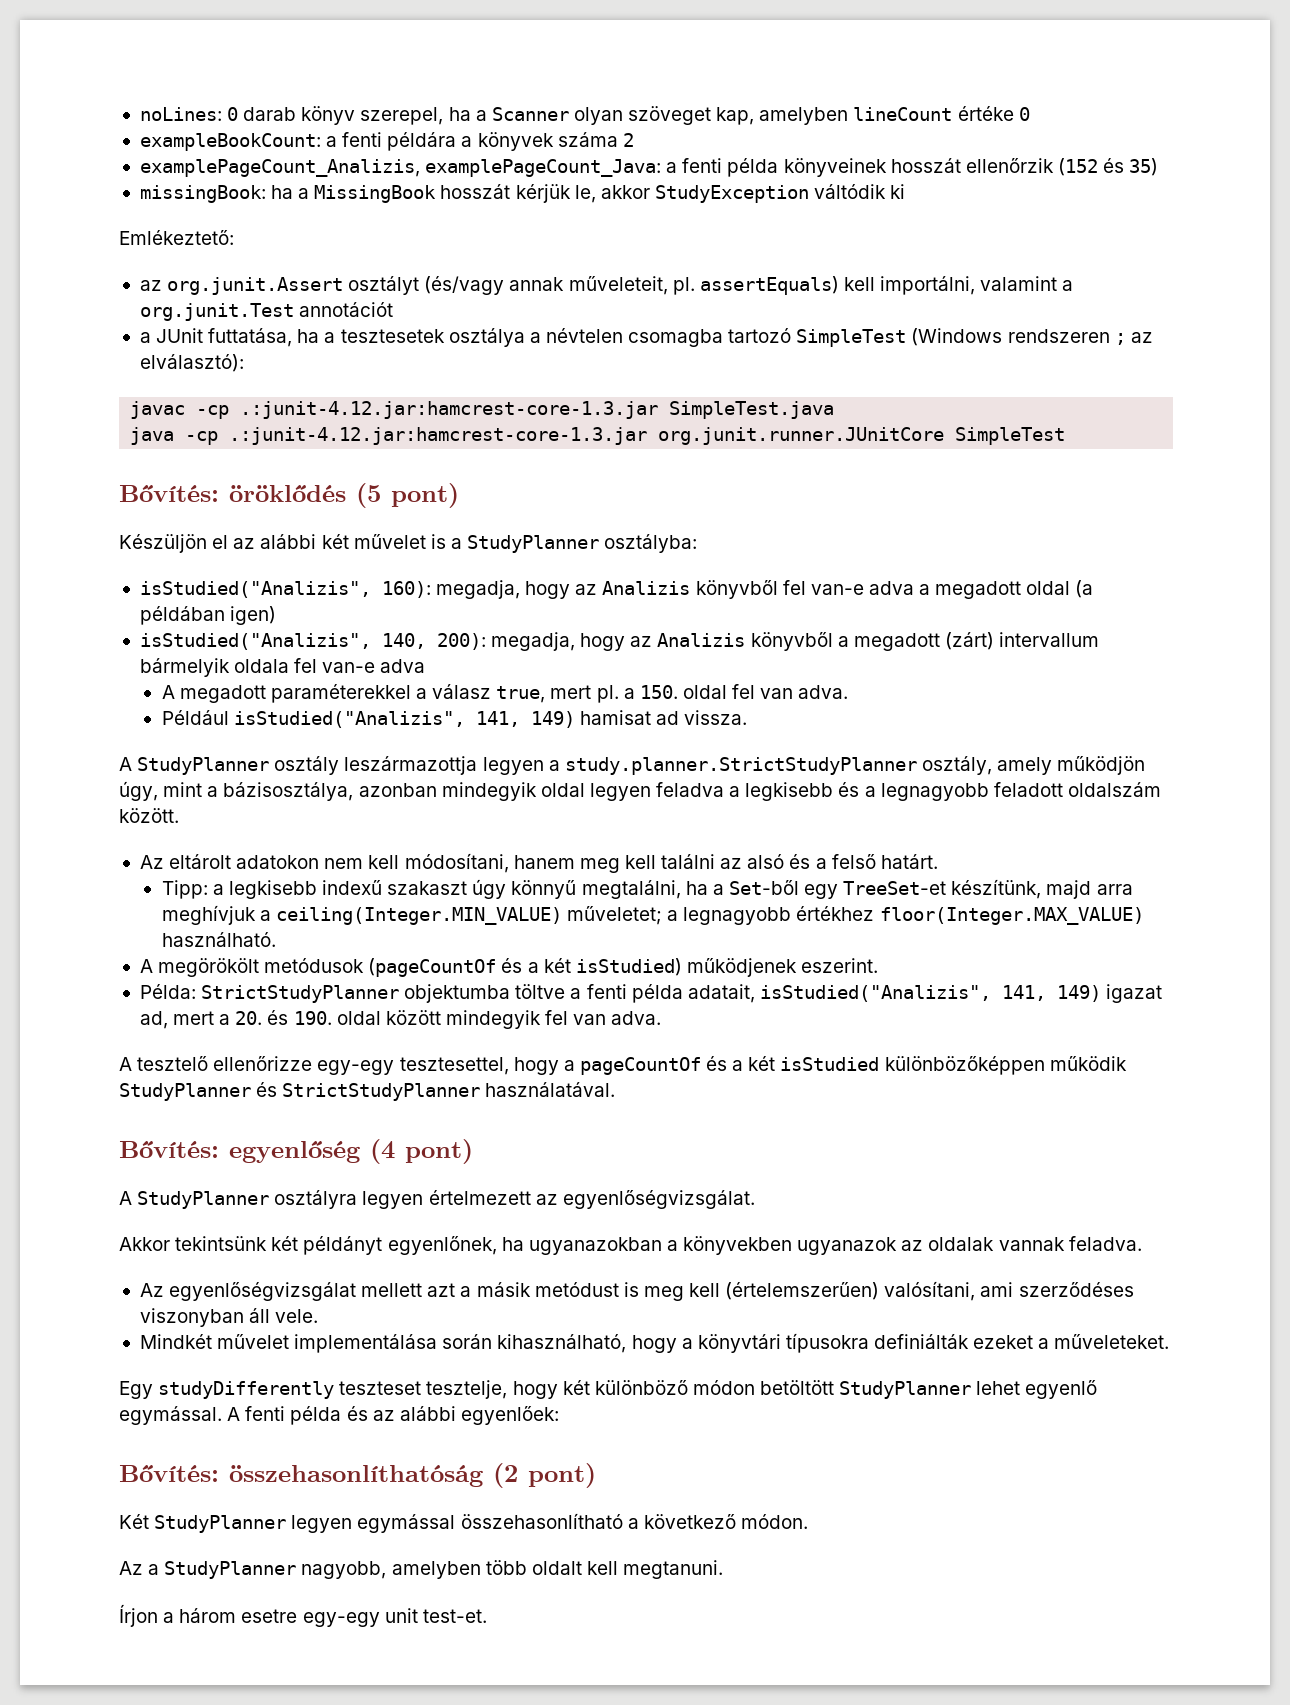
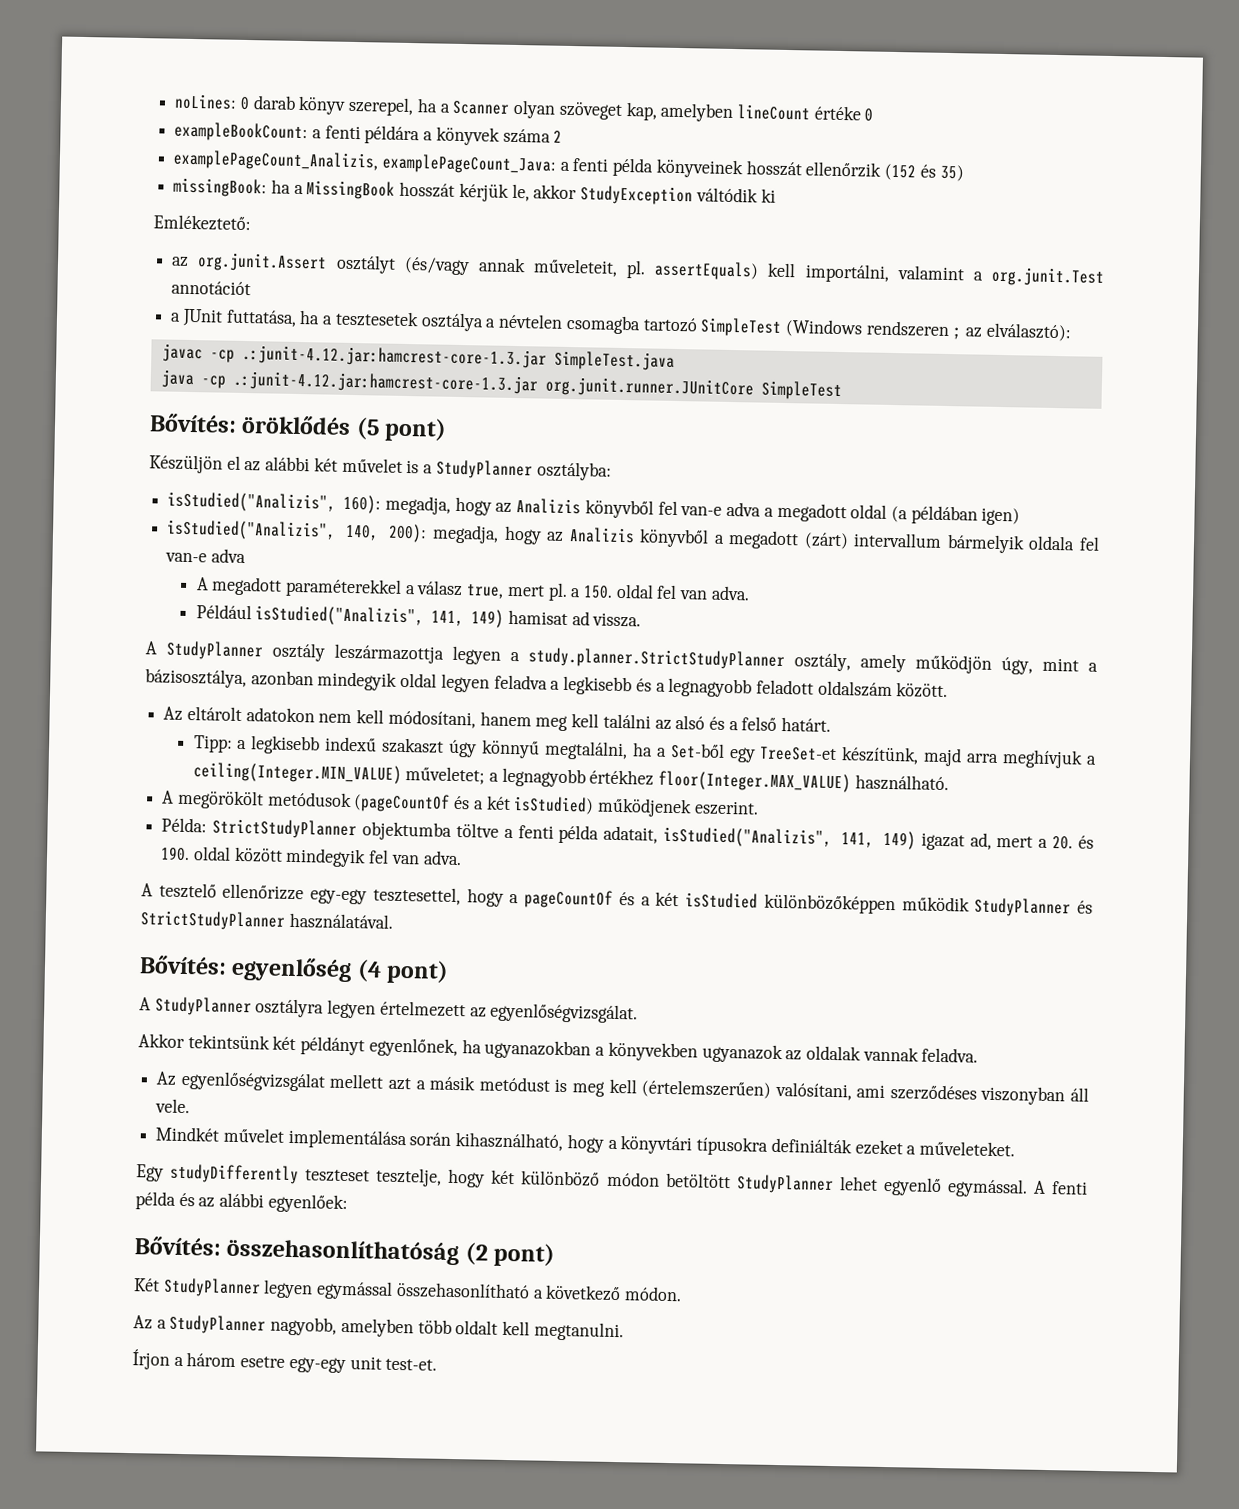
[623,1560,724,1579] megtanuni. -> [533,1321,624,1342] megtanulni.

